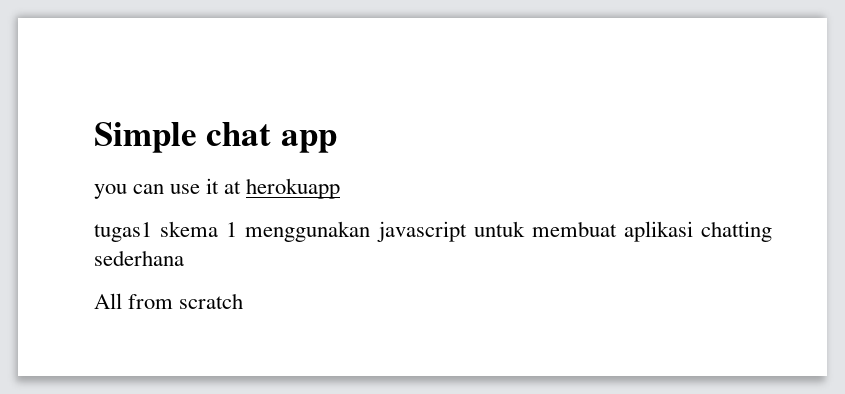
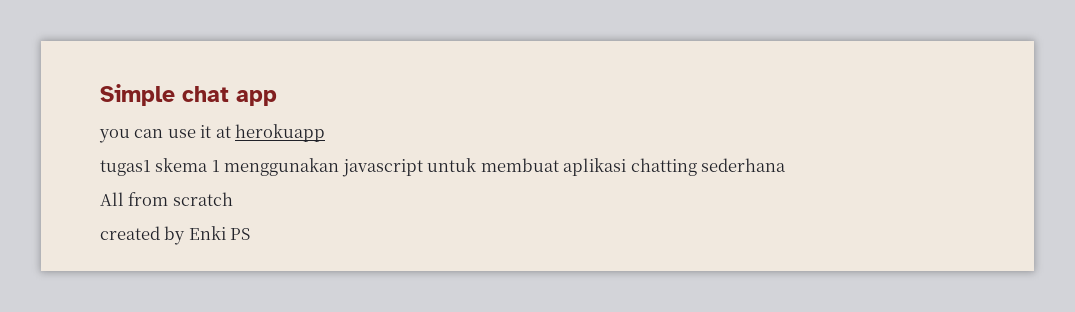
(244, 301) none -> [100,226,251,245] // created by Enki PS

